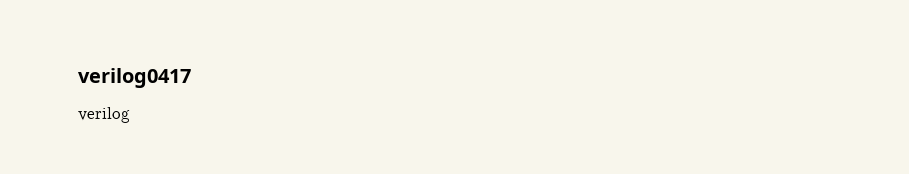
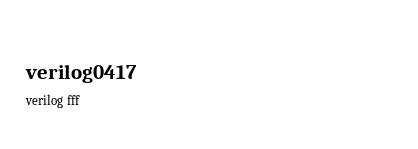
(130, 115) none -> [66,95,80,105] fff

